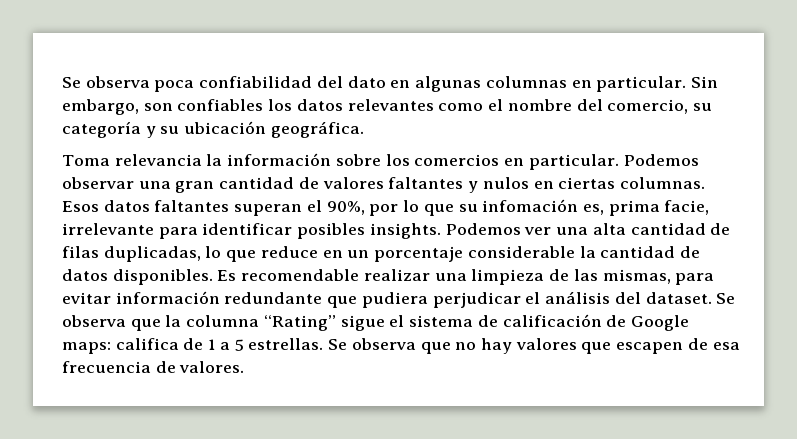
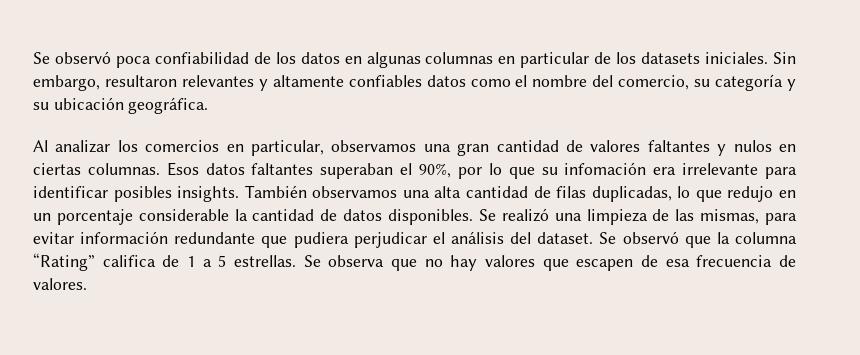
[62,76,150,88] Se observa -> [33,51,111,64] Se observó
[316,76,386,88] del dato -> [253,52,340,64] de los datos
[596,76,718,92] [62,99,434,115] particular. Sin embargo, son confiables los datos relevantes -> [520,52,796,68] [33,75,466,91] particular de los datasets iniciales. Sin embargo, resultaron relevantes y altamente confiables datos
[62,153,699,170] [62,177,134,189] Toma relevancia la información sobre los comercios en particular. Podemos observar -> [33,140,417,156] Al analizar los comercios en particular, observamos
[234,204,303,216] superan -> [320,163,394,179] superaban
[582,200,710,216] es, prima facie, -> [653,167,677,175] era
[445,223,552,235] Podemos ver -> [244,185,398,198] También observamos
[260,246,318,258] reduce -> [727,186,774,202] redujo
[217,269,430,281] Es recomendable realizar -> [478,208,549,222] Se realizó
[62,315,126,327] observa -> [622,231,679,244] observó
[340,314,689,331] [62,342,111,354] sigue el sistema de calificación de Google maps: -> (95, 262) none

